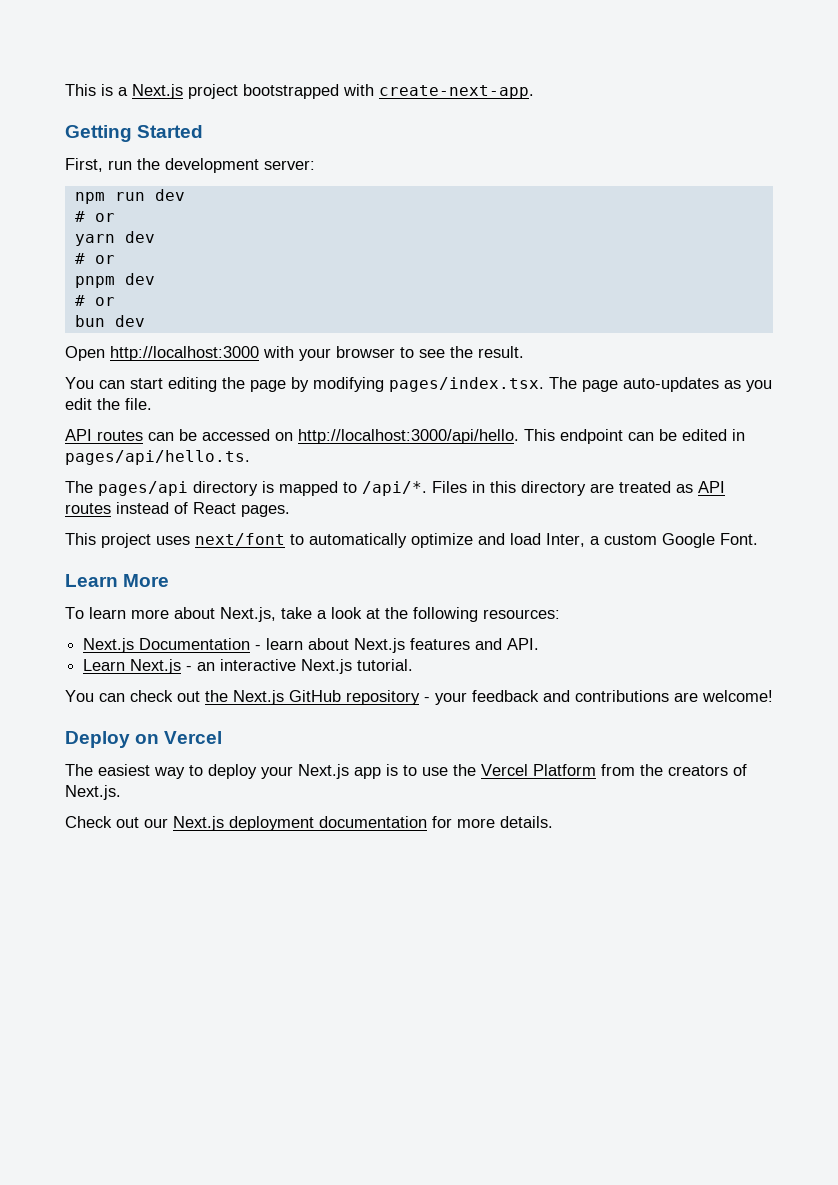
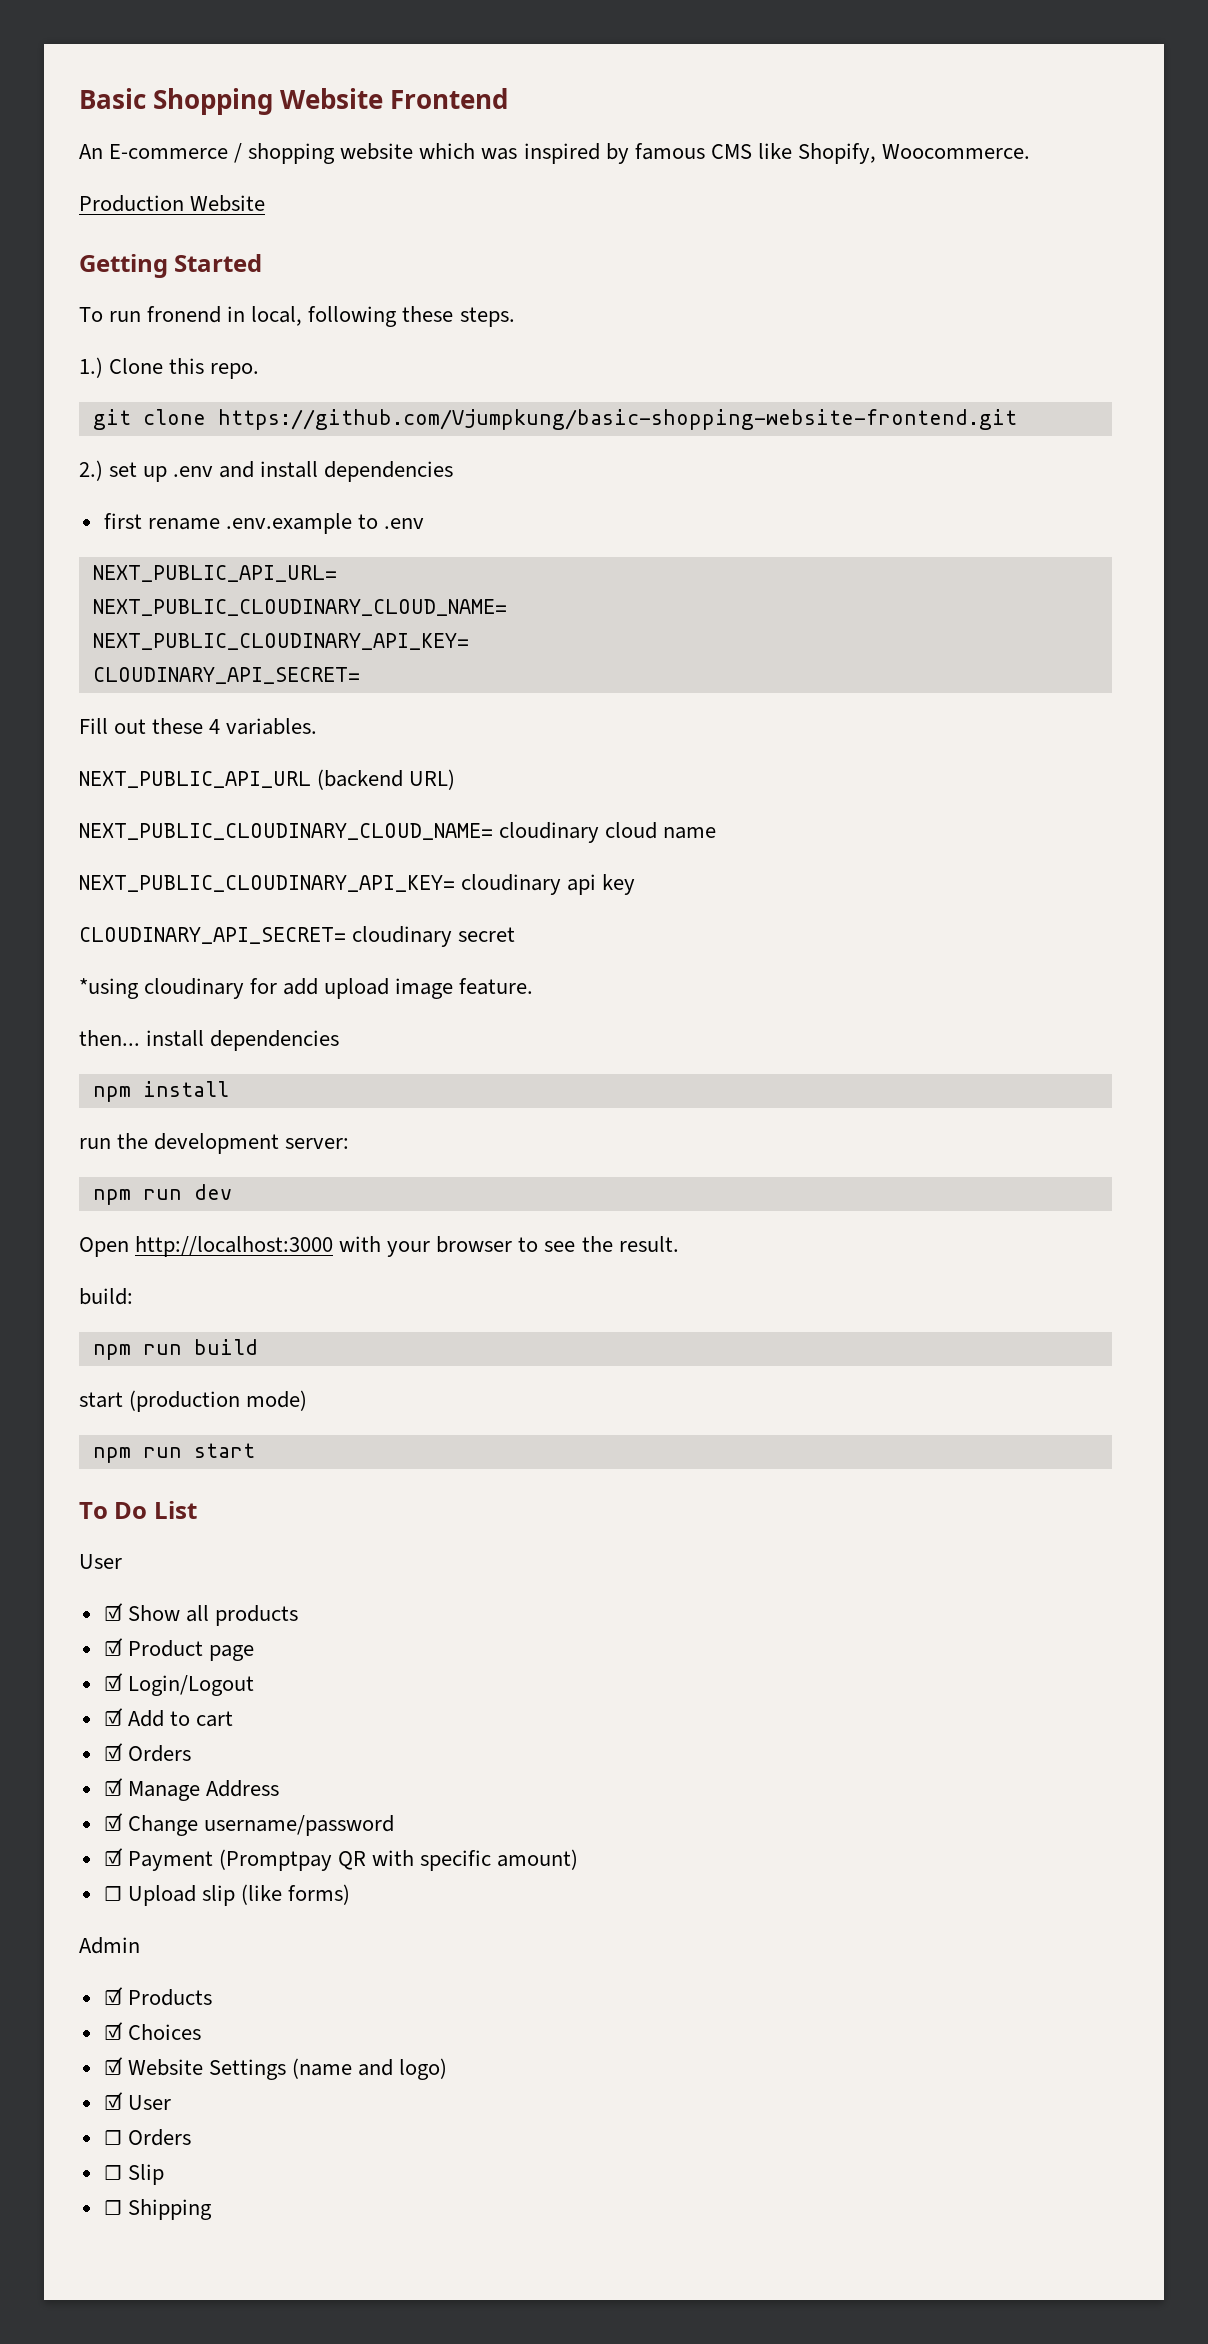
[65,84,534,99] [65,125,204,142] [65,158,103,172] This is a Next.js project bootstrapped with create-next-app. // Getting Started // First, -> [79,88,509,115] [79,143,1030,164] [79,195,266,212] [79,254,263,278] [79,306,515,327] [79,357,260,379] [92,409,1017,430] [79,460,454,482] [103,513,425,534] [92,565,337,582] [92,599,507,616] [92,633,469,650] [92,667,360,684] [79,718,318,735] [79,769,456,790] [79,822,717,843] [79,874,636,895] [79,926,516,947] [79,978,534,999] [79,1030,340,1051] [92,1081,229,1102] Basic Shopping Website Frontend // An E-commerce / shopping website which was inspired by famous CMS like Shopify, Woocommerce. // Production Website // Getting Started // To run fronend in local, following these steps. // 1.) Clone this repo. // git clone https://github.com/Vjumpkung/basic-shopping-website-frontend.git // 2.) set up .env and install dependencies // first rename .env.example to .env // NEXT_PUBLIC_API_URL= // NEXT_PUBLIC_CLOUDINARY_CLOUD_NAME= // NEXT_PUBLIC_CLOUDINARY_API_KEY= // CLOUDINARY_API_SECRET= // Fill out these 4 variables. // NEXT_PUBLIC_API_URL (backend URL) // NEXT_PUBLIC_CLOUDINARY_CLOUD_NAME= cloudinary cloud name // NEXT_PUBLIC_CLOUDINARY_API_KEY= cloudinary api key // CLOUDINARY_API_SECRET= cloudinary secret // *using cloudinary for add upload image feature. // then... install dependencies // npm install //
[74,211,115,222] [74,231,155,246] [74,253,115,264] [74,273,155,288] [74,295,115,306] [74,315,145,327] // # or // yarn dev // # or // pnpm dev // # or // bun dev -> (232, 1192) none
[65,377,772,392] [65,398,152,410] [65,429,745,444] [65,450,250,465] [65,481,725,496] [65,502,290,517] [65,533,758,548] [65,574,170,587] [65,607,560,622] [83,638,540,653] [83,659,414,674] [65,690,773,705] [65,731,223,748] [65,764,747,779] [65,785,121,800] [65,816,553,831] You can start editing the page by modifying pages/index.tsx. The page auto-updates as you edit the file. // API routes can be accessed on http://localhost:3000/api/hello. This endpoint can be edited in pages/api/hello.ts. // The pages/api directory is mapped to /api/*. Files in this directory are treated as API routes instead of React pages. // This project uses next/font to automatically optimize and load Inter, a custom Google Font. // Learn More // To learn more about Next.js, take a look at the following resources: // Next.js Documentation - learn about Next.js features and API. // Learn Next.js - an interactive Next.js tutorial. // You can check out the Next.js GitHub repository - your feedback and contributions are welcome! // Deploy on Vercel // The easiest way to deploy your Next.js app is to use the Vercel Platform from the creators of Next.js. // Check out our Next.js deployment documentation for more details. -> [79,1288,133,1305] [92,1339,258,1360] [79,1390,308,1412] [92,1443,255,1463] [79,1501,197,1519] [79,1554,122,1569] [103,1603,298,1626] [103,1638,254,1661] [103,1673,254,1696] [103,1708,233,1727] [103,1743,191,1762] [103,1778,279,1801] [103,1813,394,1836] [103,1848,579,1871] [103,1884,351,1906] [79,1937,140,1954] [103,1987,212,2006] [103,2022,201,2040] [103,2057,448,2080] [103,2092,171,2110] [103,2129,191,2146] [103,2164,164,2185] [103,2199,212,2220] build: // npm run build // start (production mode) // npm run start // To Do List // User // ☑ Show all products // ☑ Product page // ☑ Login/Logout // ☑ Add to cart // ☑ Orders // ☑ Manage Address // ☑ Change username/password // ☑ Payment (Promptpay QR with specific amount) // ☐ Upload slip (like forms) // Admin // ☑ Products // ☑ Choices // ☑ Website Settings (name and logo) // ☑ User // ☐ Orders // ☐ Slip // ☐ Shipping

